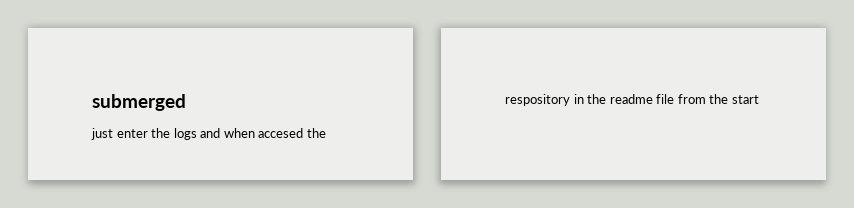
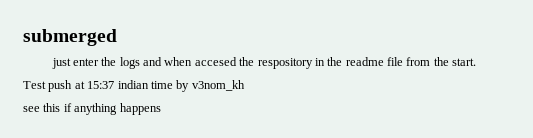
[731,95,759,104] start -> [452,58,477,66] [23,80,245,92] [23,103,161,115] start. // Test push at 15:37 indian time by v3nom_kh // see this if anything happens

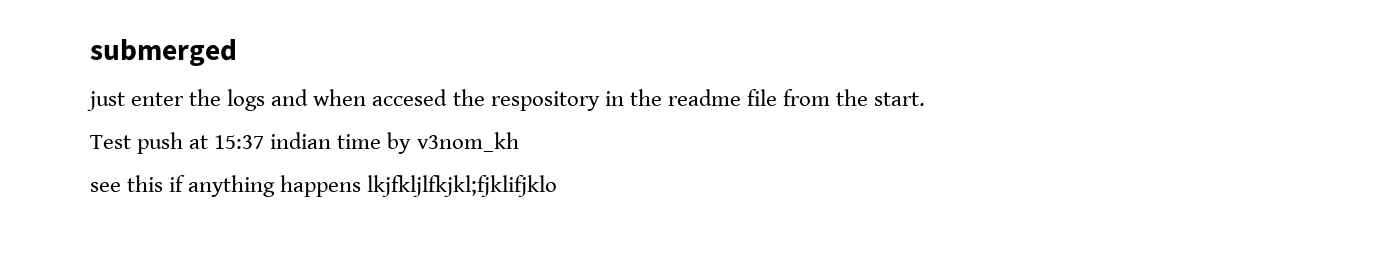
(161, 109) none -> [367,175,558,197] lkjfkljlfkjkl;fjklifjklo

